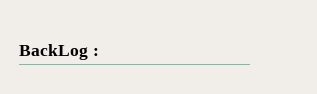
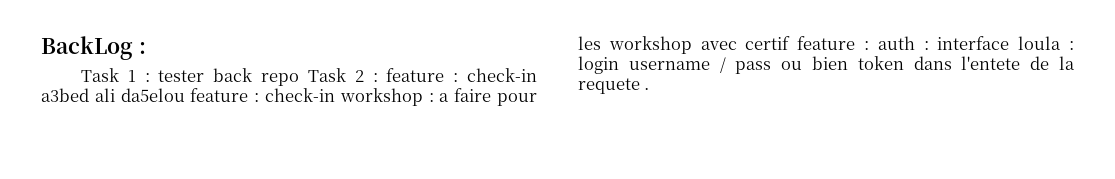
(99, 52) none -> [80,68,537,86] [41,88,537,106] [578,36,1074,54] [578,56,1075,74] [578,78,650,94] // Task 1 : tester back repo Task 2 : feature : check-in a3bed ali da5elou feature : check-in workshop : a faire pour les workshop avec certif feature : auth : interface loula : login username / pass ou bien token dans l'entete de la requete .

